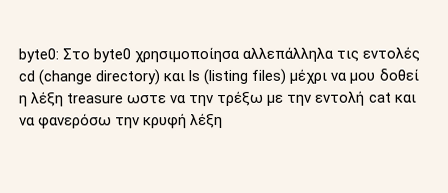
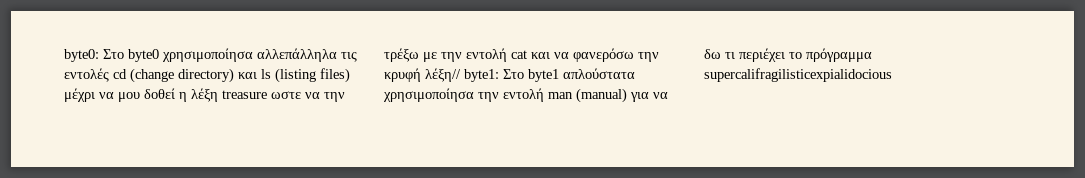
[190,113,224,129] λέξη -> [425,68,635,82] [383,88,668,103] [704,48,872,62] [704,68,892,82] λέξη// byte1: Στο byte1 απλούστατα χρησιμοποίησα την εντολή man (manual) για να δω τι περιέχει το πρόγραμμα supercalifragilisticexpialidocious

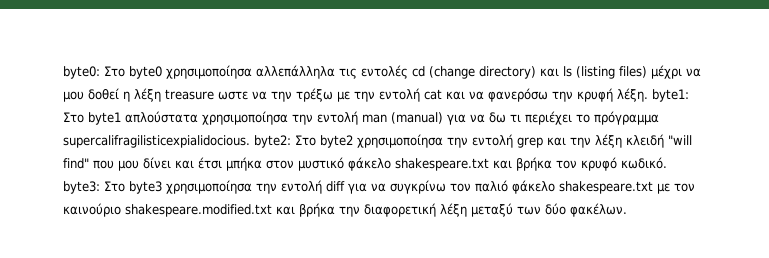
[425,68,461,82] λέξη// -> [617,88,648,102] λέξη.
[704,68,892,82] supercalifragilisticexpialidocious -> [63,134,692,148] [63,157,667,171] [63,180,695,194] [63,203,627,217] supercalifragilisticexpialidocious. byte2: Στο byte2 χρησιμοποίησα την εντολή grep και την λέξη κλειδή "will find" που μου δίνει και έτσι μπήκα στον μυστικό φάκελο shakespeare.txt και βρήκα τον κρυφό κωδικό. byte3: Στο byte3 χρησιμοποίησα την εντολή diff για να συγκρίνω τον παλιό φάκελο shakespeare.txt με τον καινούριο shakespeare.modified.txt και βρήκα την διαφορετική λέξη μεταξύ των δύο φακέλων.

